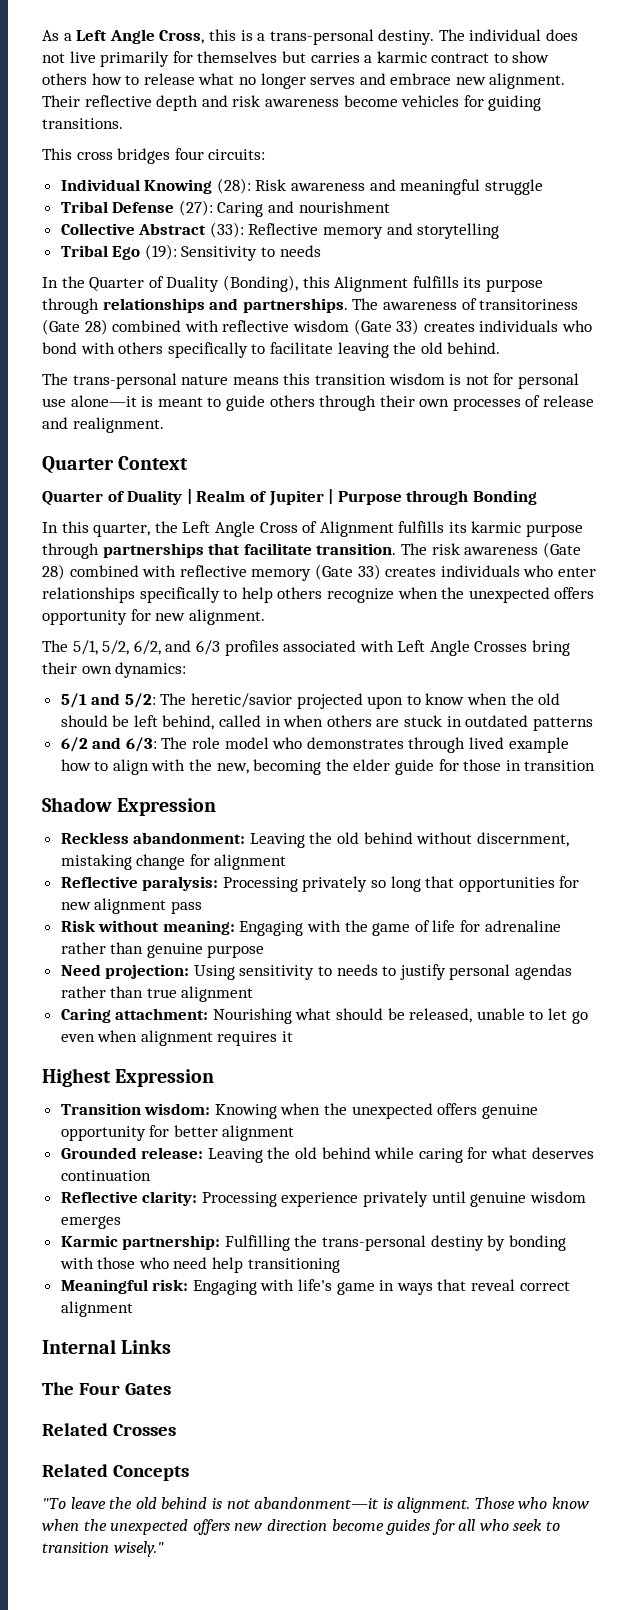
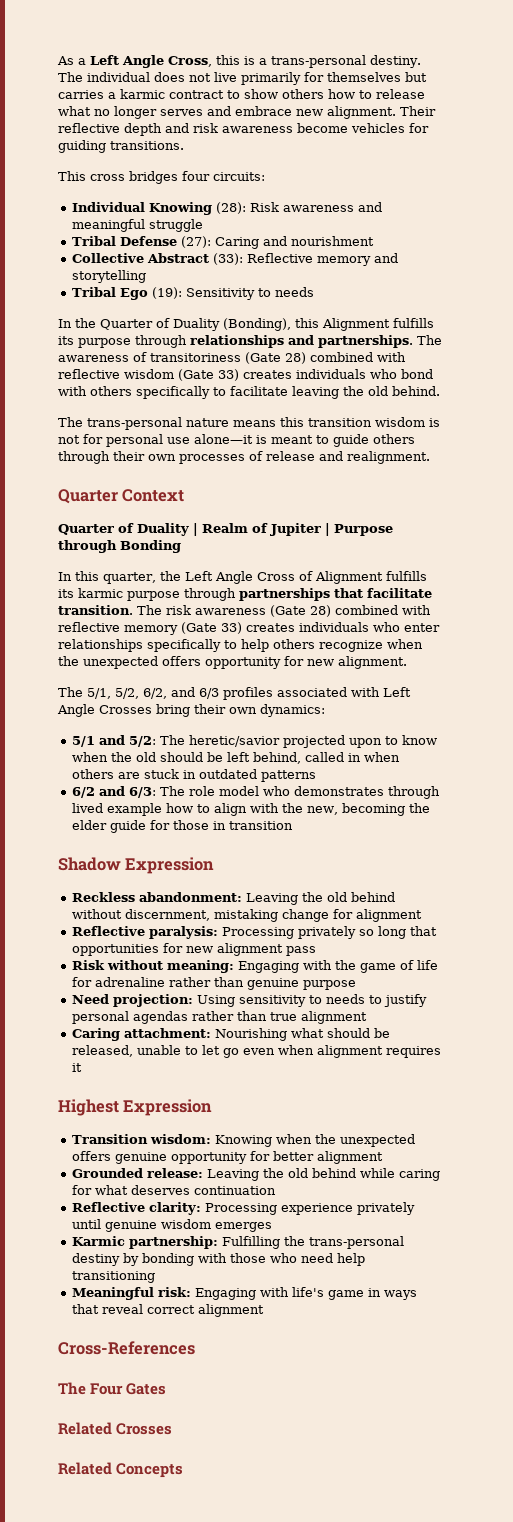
[42,1339,172,1354] Internal Links -> [58,1341,195,1355] Cross-References
[42,1497,590,1513] [42,1519,561,1535] [42,1541,164,1557] // "To leave the old behind is not abandonment—it is alignment. Those who know when the unexpected offers new direction become guides for all who seek to transition wisely." -> (184, 1470) none

